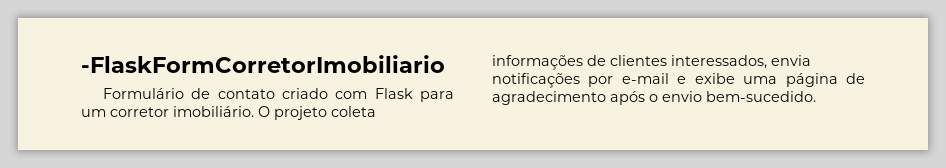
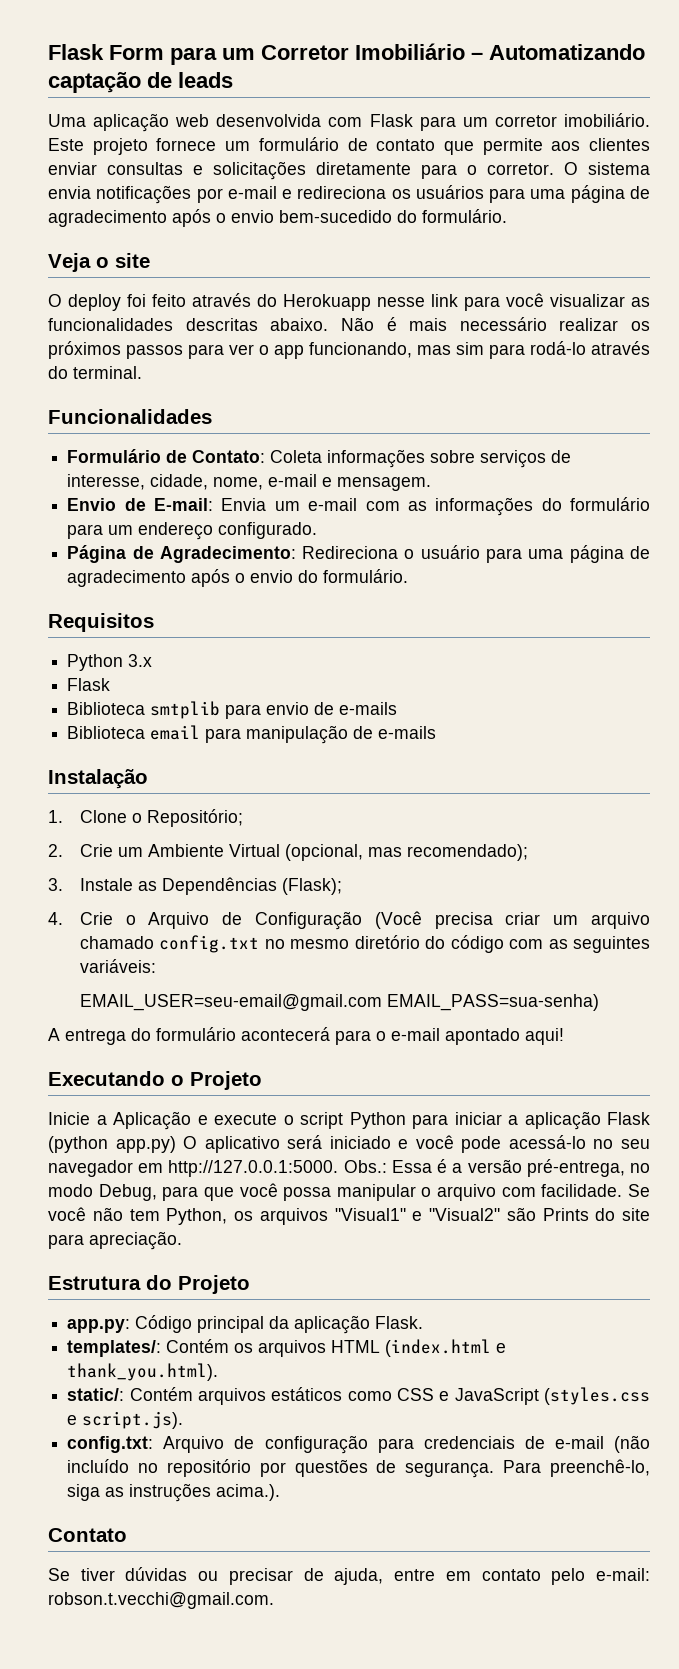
[81,55,445,73] [103,88,329,99] -FlaskFormCorretorImobiliario // Formulário de contato criado -> [48,43,645,65] [48,72,233,93] [48,113,322,132] Flask Form para um Corretor Imobiliário – Automatizando captação de leads // Uma aplicação web desenvolvida
[258,106,376,120] [492,55,767,70] O projeto coleta informações de clientes interessados, -> [48,137,650,155] [48,161,650,180] Este projeto fornece um formulário de contato que permite aos clientes enviar consultas e solicitações diretamente para o corretor. O sistema
[694,73,865,87] [492,91,816,105] exibe uma página de agradecimento após o envio bem-sucedido. -> [297,185,650,203] [48,209,507,227] [48,253,150,272] [48,293,650,311] [48,317,650,331] [48,341,650,359] [48,366,142,379] [48,409,212,424] [67,449,572,468] [67,474,432,491] [67,497,650,516] [67,522,318,540] [67,545,650,563] [67,569,409,587] [48,613,154,632] [67,654,153,671] [67,678,111,691] [67,701,398,719] [67,725,437,744] [48,769,148,789] [48,809,243,827] [48,844,528,861] [48,877,342,895] [48,911,650,930] [79,935,650,953] [79,959,156,973] [79,994,599,1011] [48,1027,564,1045] [48,1071,262,1090] [48,1111,650,1130] [48,1135,650,1153] [48,1159,650,1177] [48,1183,650,1201] [48,1207,650,1225] [48,1231,182,1250] [48,1275,250,1294] [67,1315,424,1334] [67,1339,507,1357] [67,1363,219,1381] [67,1387,650,1405] [67,1411,184,1429] [67,1435,650,1454] [67,1459,650,1478] [67,1483,281,1502] [48,1528,127,1542] [48,1567,651,1585] [48,1592,274,1609] redireciona os usuários para uma página de agradecimento após o envio bem-sucedido do formulário. // Veja o site // O deploy foi feito através do Herokuapp nesse link para você visualizar as funcionalidades descritas abaixo. Não é mais necessário realizar os próximos passos para ver o app funcionando, mas sim para rodá-lo através do terminal. // Funcionalidades // Formulário de Contato: Coleta informações sobre serviços de interesse, cidade, nome, e-mail e mensagem. // Envio de E-mail: Envia um e-mail com as informações do formulário para um endereço configurado. // Página de Agradecimento: Redireciona o usuário para uma página de agradecimento após o envio do formulário. // Requisitos // Python 3.x // Flask // Biblioteca smtplib para envio de e-mails // Biblioteca email para manipulação de e-mails // Instalação // 1. Clone o Repositório; // 2. Crie um Ambiente Virtual (opcional, mas recomendado); // 3. Instale as Dependências (Flask); // 4. Crie o Arquivo de Configuração (Você precisa criar um arquivo chamado config.txt no mesmo diretório do código com as seguintes variáveis: // EMAIL_USER=seu-email@gmail.com EMAIL_PASS=sua-senha) // A entrega do formulário acontecerá para o e-mail apontado aqui! // Executando o Projeto // Inicie a Aplicação e execute o script Python para iniciar a aplicação Flask (python app.py) O aplicativo será iniciado e você pode acessá-lo no seu navegador em http://127.0.0.1:5000. Obs.: Essa é a versão pré-entrega, no modo Debug, para que você possa manipular o arquivo com facilidade. Se você não tem Python, os arquivos "Visual1" e "Visual2" são Prints do site para apreciação. // Estrutura do Projeto // app.py: Código principal da aplicação Flask. // templates/: Contém os arquivos HTML (index.html e thank_you.html). // static/: Contém arquivos estáticos como CSS e JavaScript (styles.css e script.js). // config.txt: Arquivo de configuração para credenciais de e-mail (não incluído no repositório por questões de segurança. Para preenchê-lo, siga as instruções acima.). // Contato // Se tiver dúvidas ou precisar de ajuda, entre em contato pelo e-mail: robson.t.vecchi@gmail.com.

